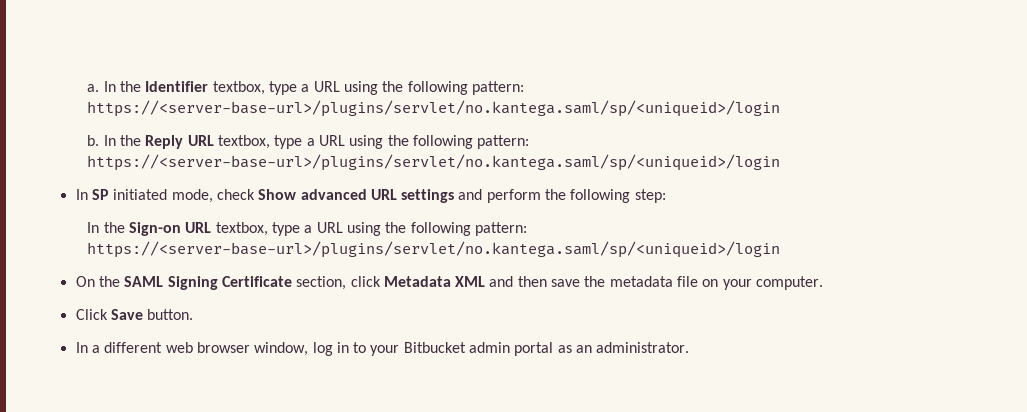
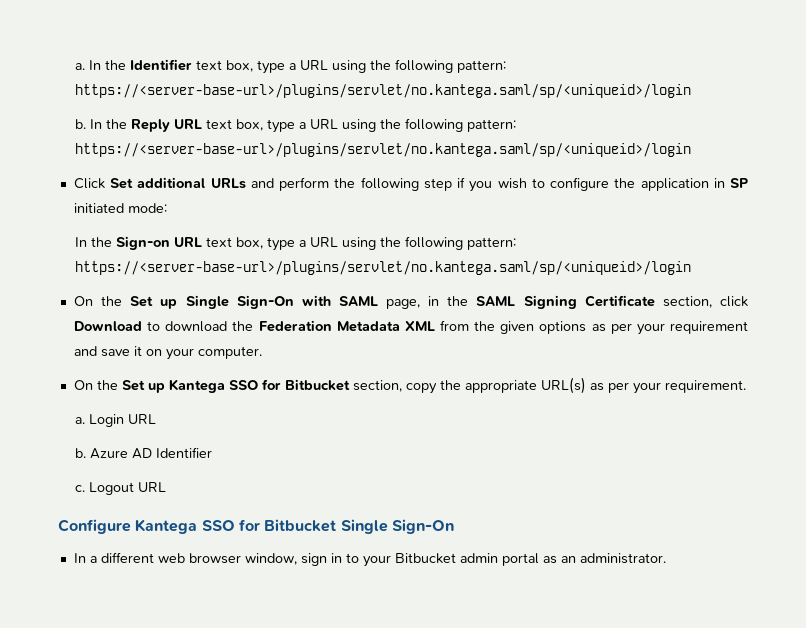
[212,81,265,95] textbox, -> [195,60,253,72] text box,
[218,135,530,149] [87,154,781,171] [75,189,666,203] textbox, type a URL using the following pattern: https://<server-base-url>/plugins/servlet/no.kantega.saml/sp/<uniqueid>/login // In SP initiated mode, check Show advanced URL settings and perform the following step: -> [205,118,516,133] [74,143,691,157] [73,177,749,192] [73,203,167,213] text box, type a URL using the following pattern: https://<server-base-url>/plugins/servlet/no.kantega.saml/sp/<uniqueid>/login // Click Set additional URLs and perform the following step if you wish to configure the application in SP initiated mode:
[215,222,268,236] textbox, -> [205,237,263,249] text box,
(120, 281) none -> [130,295,469,309] Set up Single Sign-On with SAML page, in the
[383,276,824,290] [75,309,194,320] Metadata XML and then save the metadata file on your computer. // Click Save button. -> [73,320,748,335] [73,346,262,360] [73,377,746,394] [74,414,156,427] [74,447,212,459] [74,482,166,495] [58,519,454,534] Download to download the Federation Metadata XML from the given options as per your requirement and save it on your computer. // On the Set up Kantega SSO for Bitbucket section, copy the appropriate URL(s) as per your requirement. // a. Login URL // b. Azure AD Identifier // c. Logout URL // Configure Kantega SSO for Bitbucket Single Sign-On
[312,342,333,356] log -> [300,553,327,566] sign

